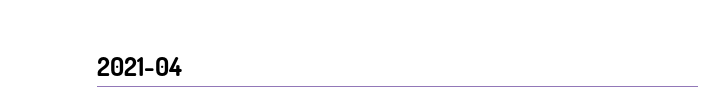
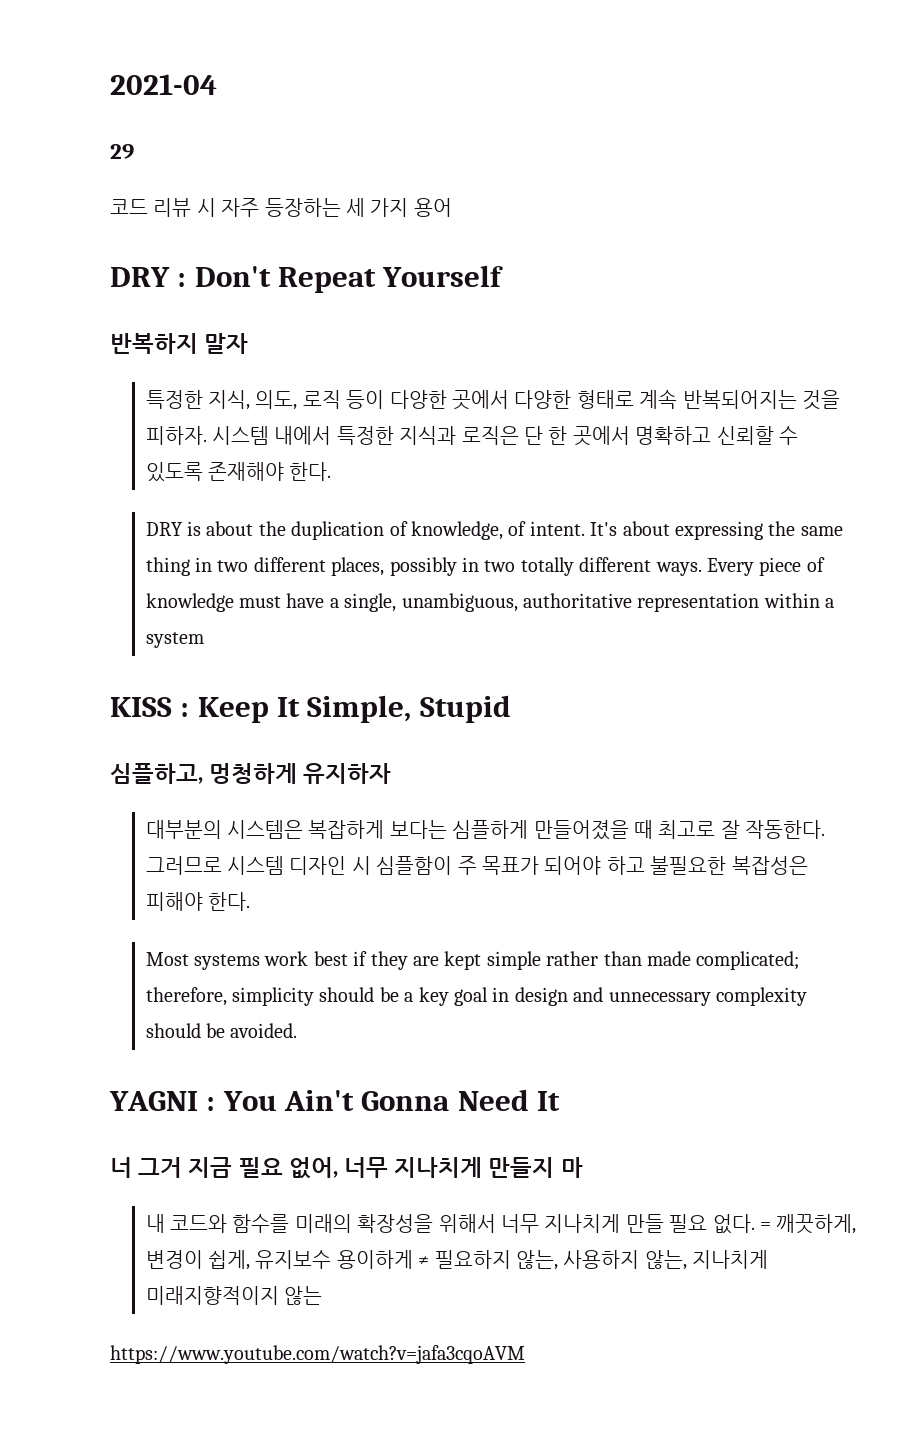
(182, 66) none -> [110,144,134,159] [110,198,452,217] [110,265,504,293] [110,333,249,354] [145,389,841,410] [145,426,799,446] [145,462,332,482] [145,521,843,540] [145,557,825,576] [145,593,835,612] [145,632,204,648] [110,695,511,723] [110,763,392,784] [145,820,826,840] [145,856,808,875] [145,892,251,911] [145,951,800,970] [145,987,808,1006] [145,1023,298,1038] [109,1089,561,1111] [110,1157,583,1179] [145,1214,857,1234] [145,1250,769,1270] [145,1286,323,1305] [110,1345,525,1364] // 29 // 코드 리뷰 시 자주 등장하는 세 가지 용어 // DRY : Don't Repeat Yourself // 반복하지 말자 // 특정한 지식, 의도, 로직 등이 다양한 곳에서 다양한 형태로 계속 반복되어지는 것을 피하자. 시스템 내에서 특정한 지식과 로직은 단 한 곳에서 명확하고 신뢰할 수 있도록 존재해야 한다. // DRY is about the duplication of knowledge, of intent. It's about expressing the same thing in two different places, possibly in two totally different ways. Every piece of knowledge must have a single, unambiguous, authoritative representation within a system // KISS : Keep It Simple, Stupid // 심플하고, 멍청하게 유지하자 // 대부분의 시스템은 복잡하게 보다는 심플하게 만들어졌을 때 최고로 잘 작동한다. 그러므로 시스템 디자인 시 심플함이 주 목표가 되어야 하고 불필요한 복잡성은 피해야 한다. // Most systems work best if they are kept simple rather than made complicated; therefore, simplicity should be a key goal in design and unnecessary complexity should be avoided. // YAGNI : You Ain't Gonna Need It // 너 그거 지금 필요 없어, 너무 지나치게 만들지 마 // 내 코드와 함수를 미래의 확장성을 위해서 너무 지나치게 만들 필요 없다. = 깨끗하게, 변경이 쉽게, 유지보수 용이하게 ≠ 필요하지 않는, 사용하지 않는, 지나치게 미래지향적이지 않는 // https://www.youtube.com/watch?v=jafa3cqoAVM

